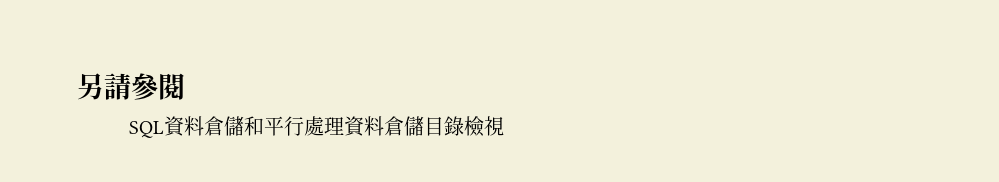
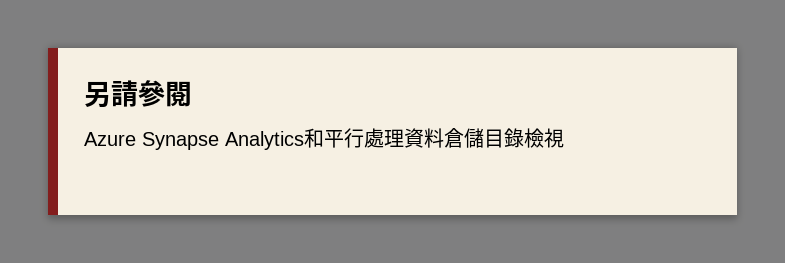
[128,116,244,138] SQL資料倉儲 -> [84,131,304,150] Azure Synapse Analytics

